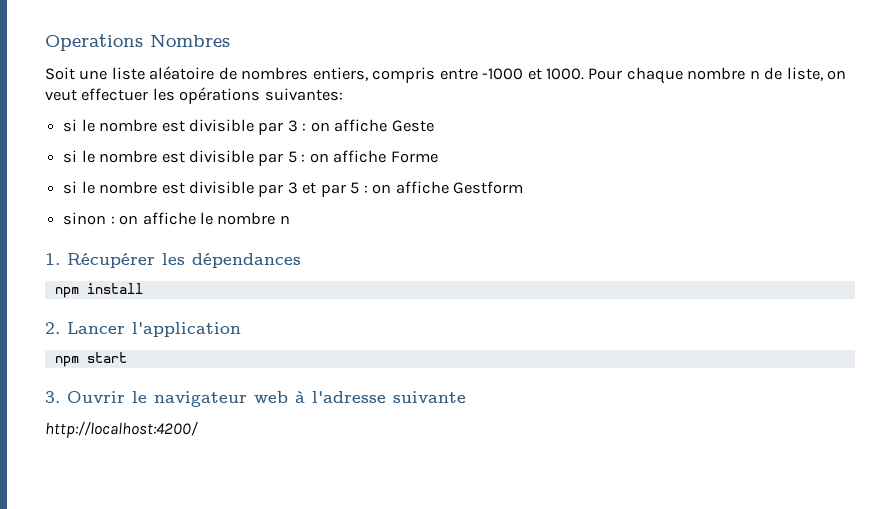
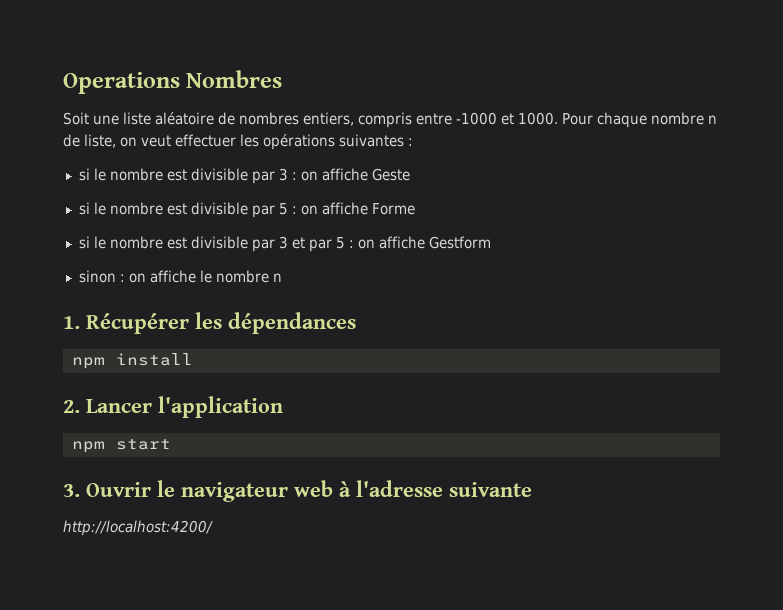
[264,88,343,101] suivantes: -> [339,134,413,147] suivantes :

